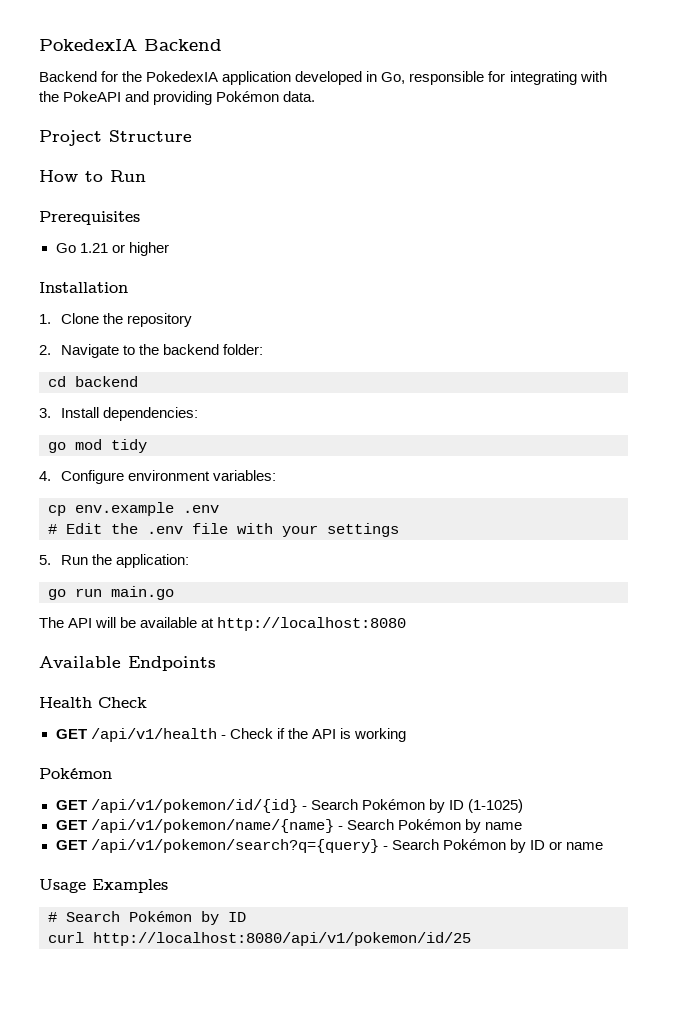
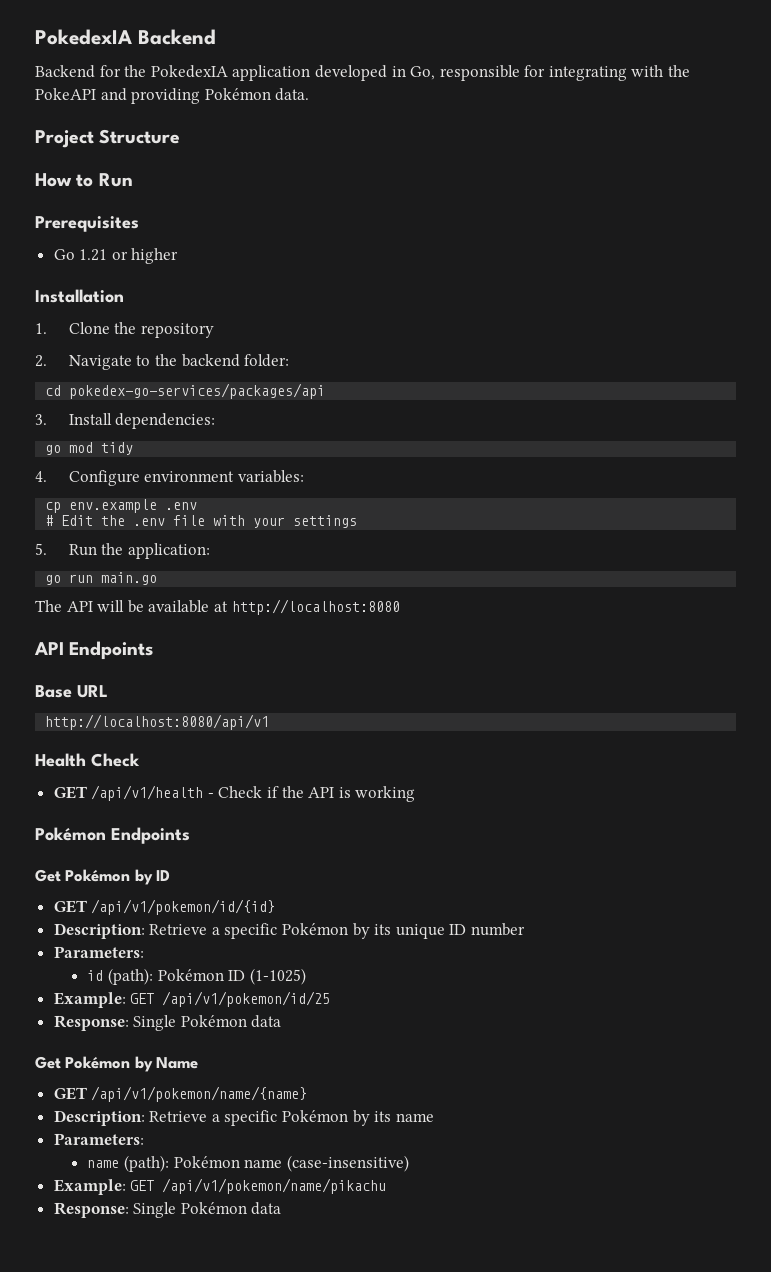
[75,376,138,387] backend -> [69,383,326,399] pokedex-go-services/packages/api
[39,656,216,671] Available Endpoints -> [34,641,154,660] [35,685,108,698] [45,714,270,730] API Endpoints // Base URL // http://localhost:8080/api/v1
[55,799,523,813] [55,819,522,833] [55,839,603,853] [39,879,168,893] [48,911,246,925] [48,932,471,946] // GET /api/v1/pokemon/id/{id} - Search Pokémon by ID (1-1025) // GET /api/v1/pokemon/name/{name} - Search Pokémon by name // GET /api/v1/pokemon/search?q={query} - Search Pokémon by ID or name // Usage Examples // # Search Pokémon by ID // curl http://localhost:8080/api/v1/pokemon/id/25 -> [111,827,190,844] [35,869,171,885] [53,899,276,915] [53,923,526,939] [53,946,144,958] [87,968,306,985] [53,991,331,1008] [53,1015,282,1031] [35,1056,199,1072] [53,1086,308,1102] [53,1110,434,1126] [53,1133,144,1145] [87,1155,409,1172] [53,1178,387,1195] [53,1202,282,1218] Endpoints // Get Pokémon by ID // GET /api/v1/pokemon/id/{id} // Description: Retrieve a specific Pokémon by its unique ID number // Parameters: // id (path): Pokémon ID (1-1025) // Example: GET /api/v1/pokemon/id/25 // Response: Single Pokémon data // Get Pokémon by Name // GET /api/v1/pokemon/name/{name} // Description: Retrieve a specific Pokémon by its name // Parameters: // name (path): Pokémon name (case-insensitive) // Example: GET /api/v1/pokemon/name/pikachu // Response: Single Pokémon data

